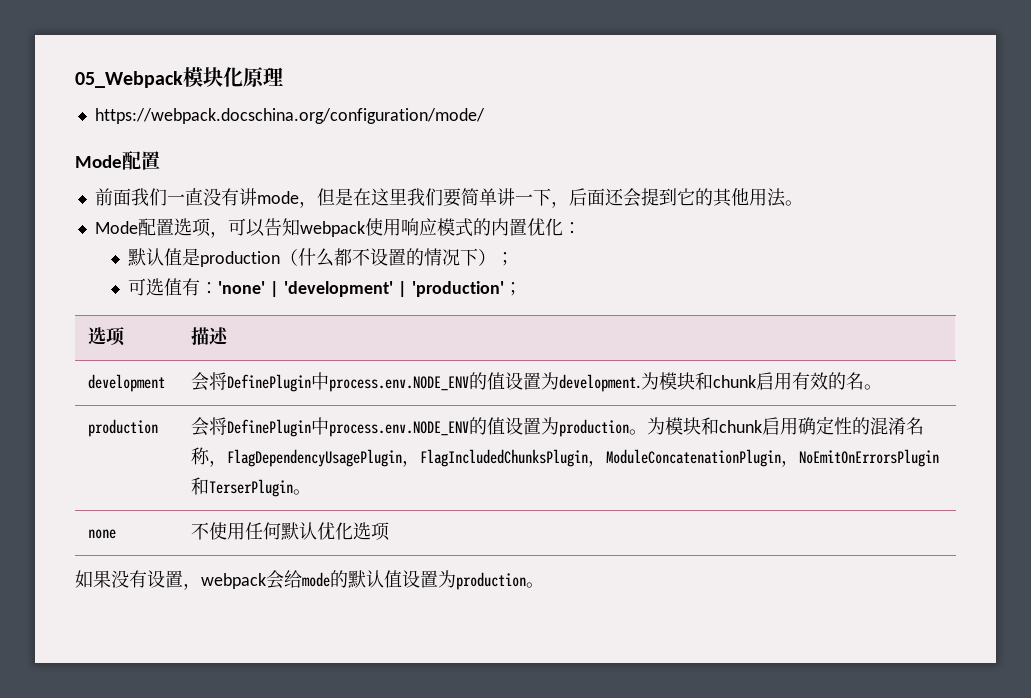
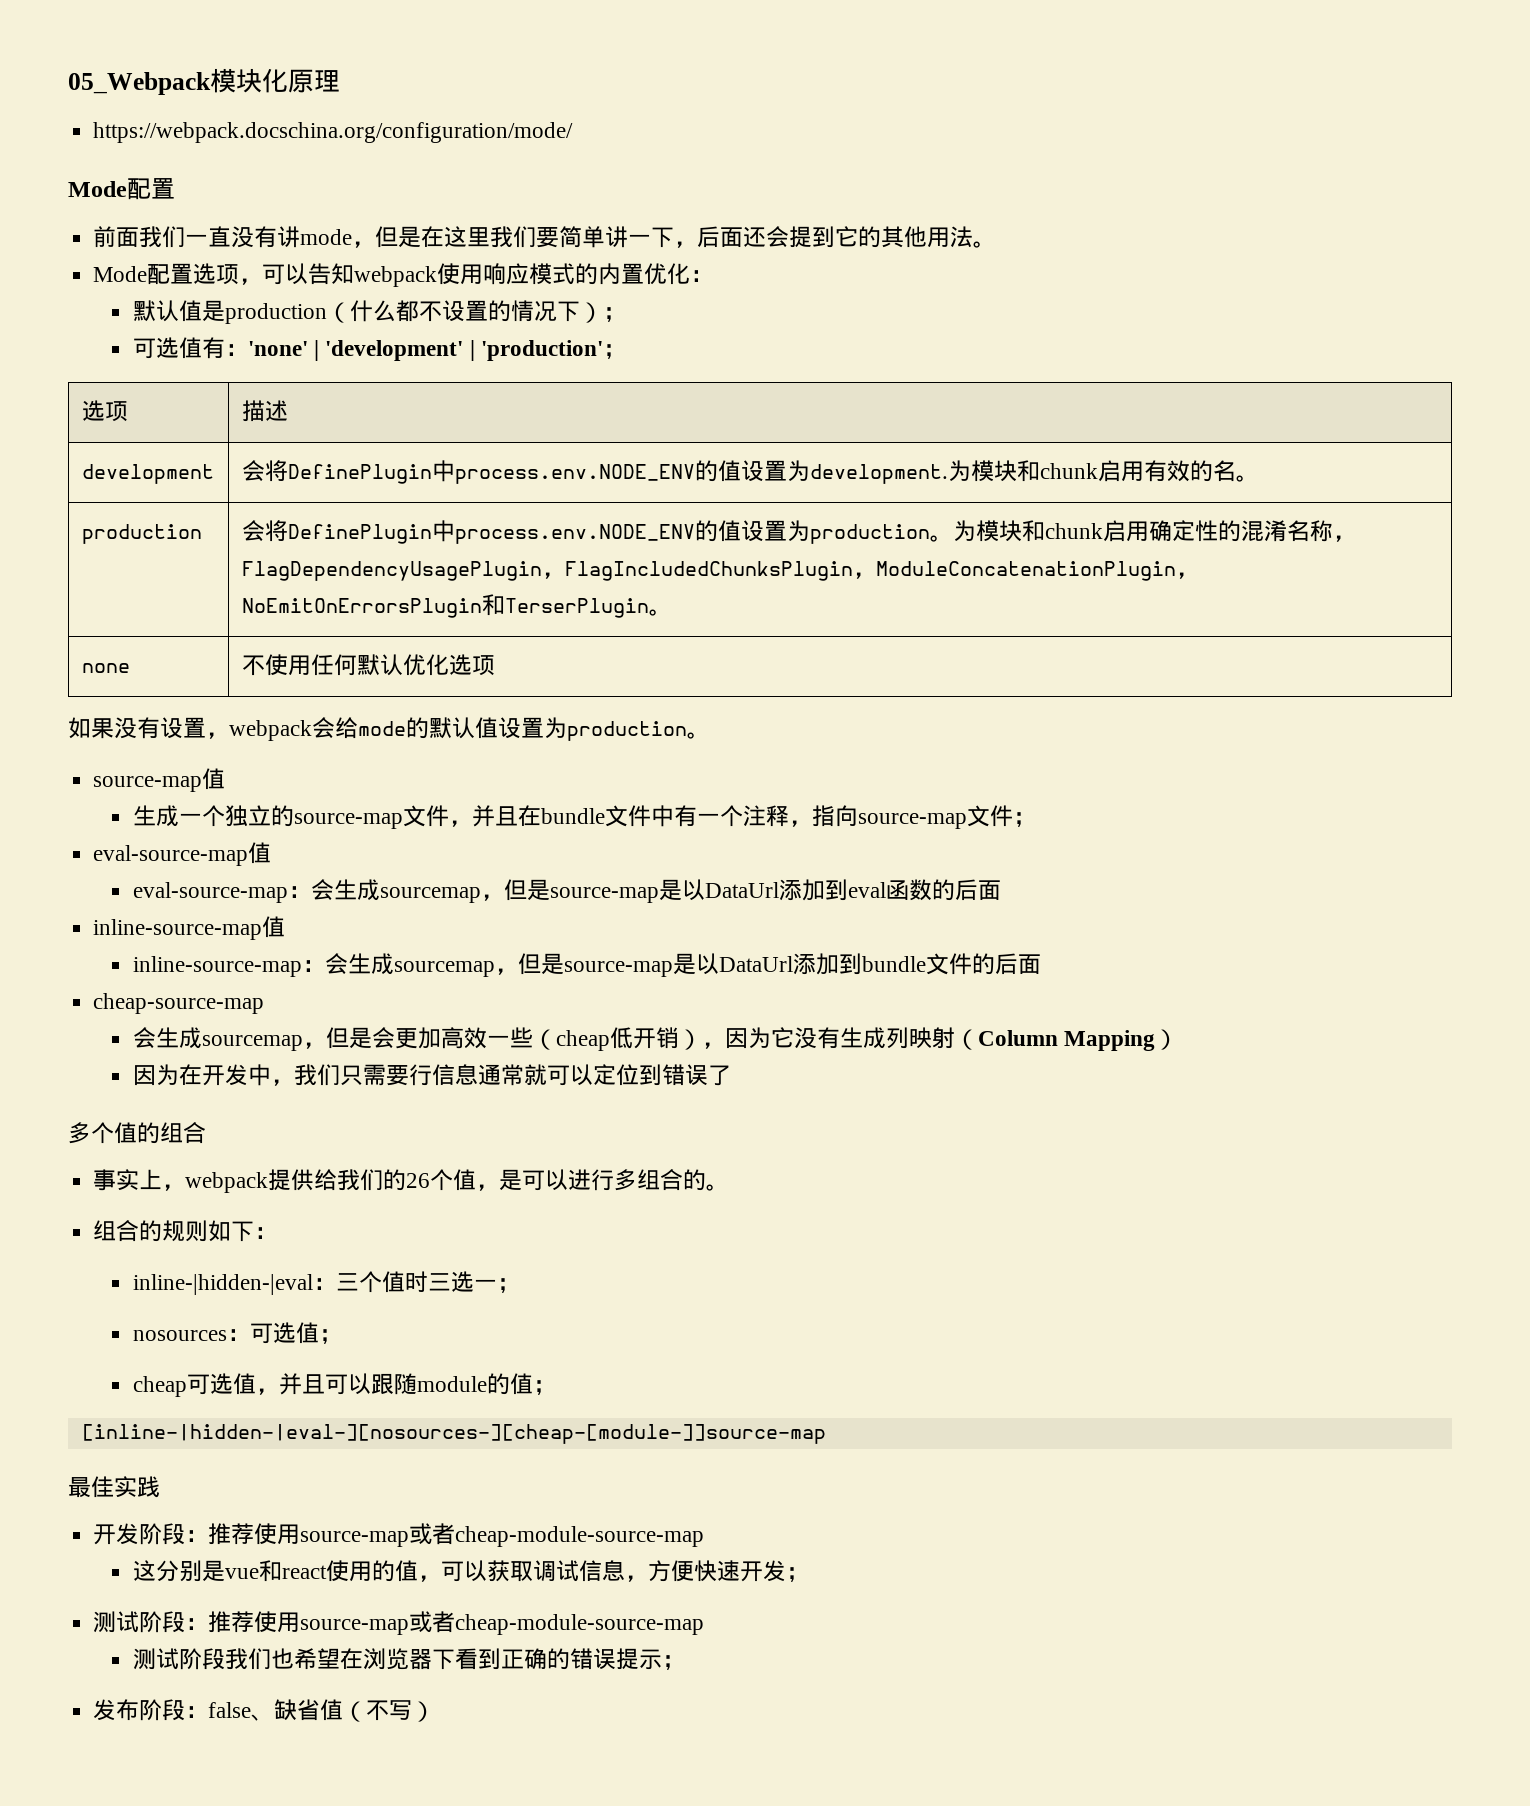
(544, 585) none -> [93,768,226,792] [132,805,1036,829] [93,842,272,866] [132,879,1001,903] [93,916,286,940] [132,953,1041,977] [93,993,265,1014] [132,1027,1179,1051] [132,1064,731,1086] [68,1122,206,1144] [93,1169,730,1193] [93,1220,278,1242] [132,1271,520,1295] [132,1322,342,1344] [132,1373,556,1397] [81,1424,826,1444] [68,1476,160,1498] [93,1523,705,1547] [132,1560,809,1582] [93,1611,705,1635] [132,1648,685,1670] [93,1699,436,1722] // source-map值 // 生成一个独立的source-map文件，并且在bundle文件中有一个注释，指向source-map文件； // eval-source-map值 // eval-source-map：会生成sourcemap，但是source-map是以DataUrl添加到eval函数的后面 // inline-source-map值 // inline-source-map：会生成sourcemap，但是source-map是以DataUrl添加到bundle文件的后面 // cheap-source-map // 会生成sourcemap，但是会更加高效一些（cheap低开销），因为它没有生成列映射（Column Mapping） // 因为在开发中，我们只需要行信息通常就可以定位到错误了 // 多个值的组合 // 事实上，webpack提供给我们的26个值，是可以进行多组合的。 // 组合的规则如下： // inline-|hidden-|eval：三个值时三选一； // nosources：可选值； // cheap可选值，并且可以跟随module的值； // [inline-|hidden-|eval-][nosources-][cheap-[module-]]source-map // 最佳实践 // 开发阶段：推荐使用source-map或者cheap-module-source-map // 这分别是vue和react使用的值，可以获取调试信息，方便快速开发； // 测试阶段：推荐使用source-map或者cheap-module-source-map // 测试阶段我们也希望在浏览器下看到正确的错误提示； // 发布阶段：false、缺省值（不写）

